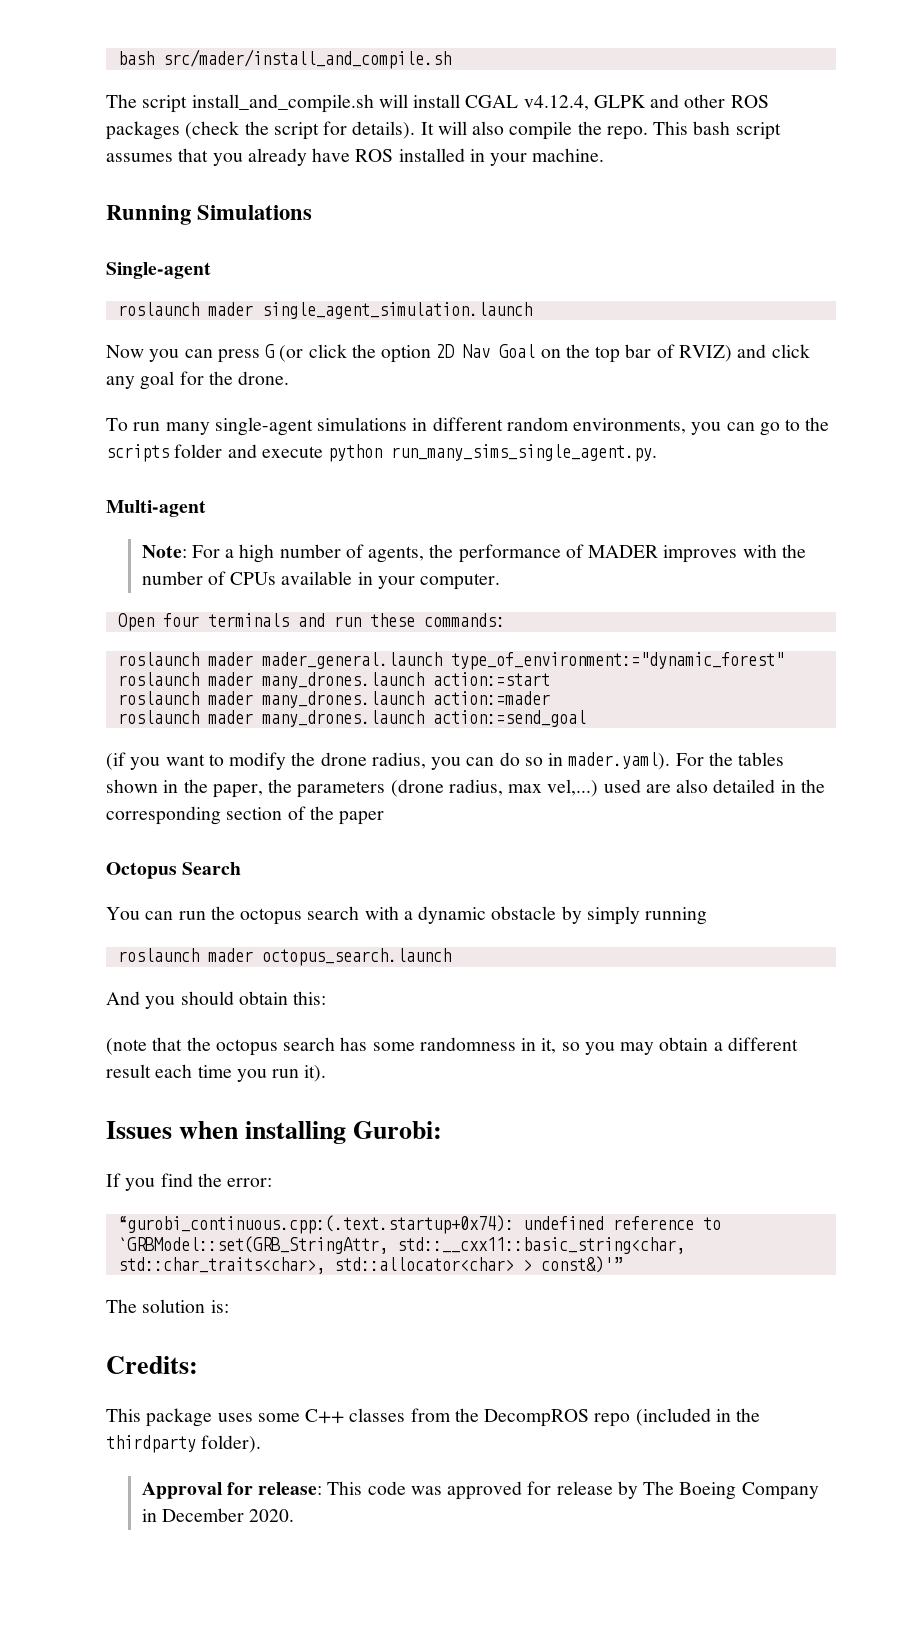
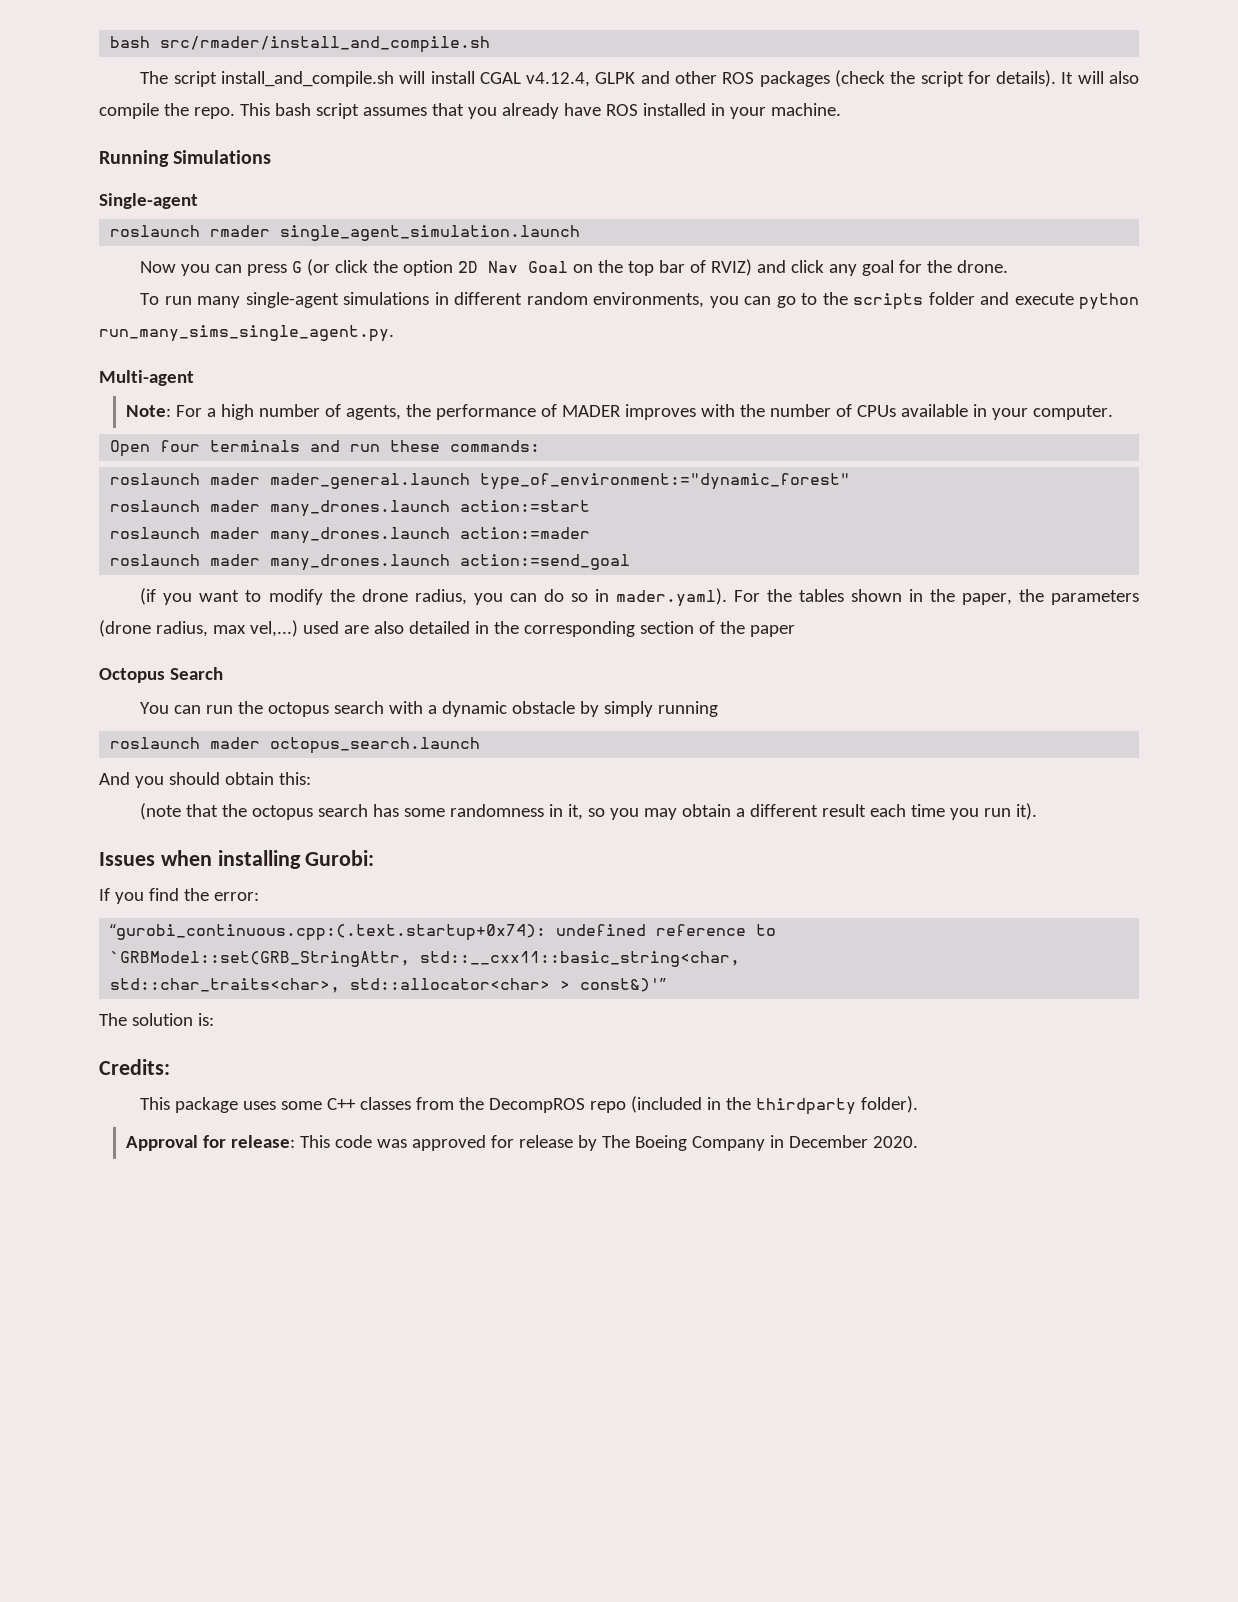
[117,49,451,69] bash src/mader/install_and_compile.sh -> [110,36,491,53] bash src/rmader/install_and_compile.sh
[207,302,253,316] mader -> [210,225,271,237] rmader

